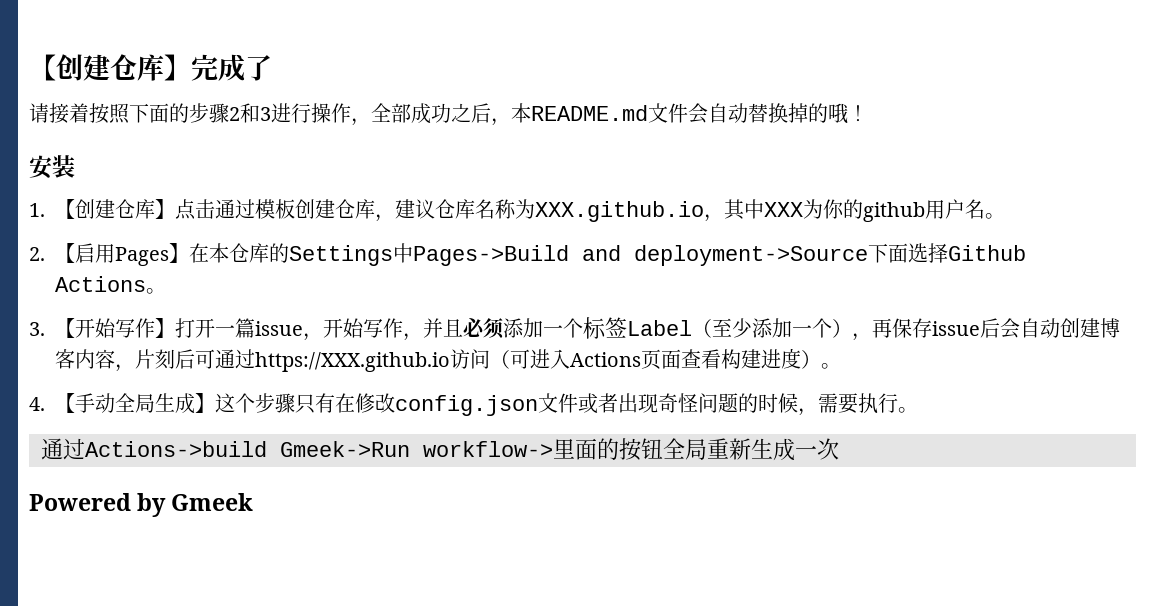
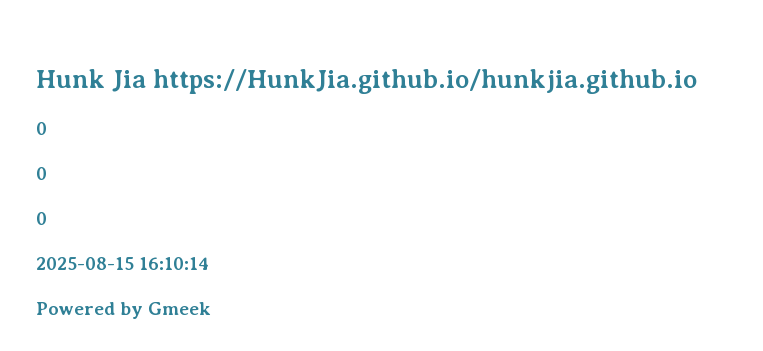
[29,54,272,82] [29,103,868,126] [29,155,75,179] [29,199,1005,222] [29,243,1026,266] [55,276,166,294] [29,317,1120,341] [55,348,841,372] [29,393,918,416] [41,438,839,461] 【创建仓库】完成了 // 请接着按照下面的步骤2和3进行操作，全部成功之后，本README.md文件会自动替换掉的哦！ // 安装 // 1.【创建仓库】点击通过模板创建仓库，建议仓库名称为XXX.github.io，其中XXX为你的github用户名。 // 2.【启用Pages】在本仓库的Settings中Pages->Build and deployment->Source下面选择Github Actions。 // 3.【开始写作】打开一篇issue，开始写作，并且必须添加一个标签Label（至少添加一个），再保存issue后会自动创建博客内容，片刻后可通过https://XXX.github.io访问（可进入Actions页面查看构建进度）。 // 4.【手动全局生成】这个步骤只有在修改config.json文件或者出现奇怪问题的时候，需要执行。 // 通过Actions->build Gmeek->Run workflow->里面的按钮全局重新生成一次 -> [36,69,698,94] [36,122,47,135] [36,167,47,180] [36,212,47,225] [36,257,210,270] Hunk Jia https://HunkJia.github.io/hunkjia.github.io // 0 // 0 // 0 // 2025-08-15 16:10:14

